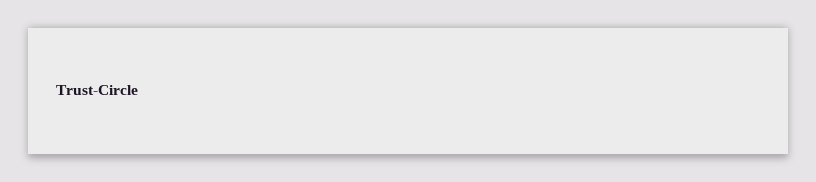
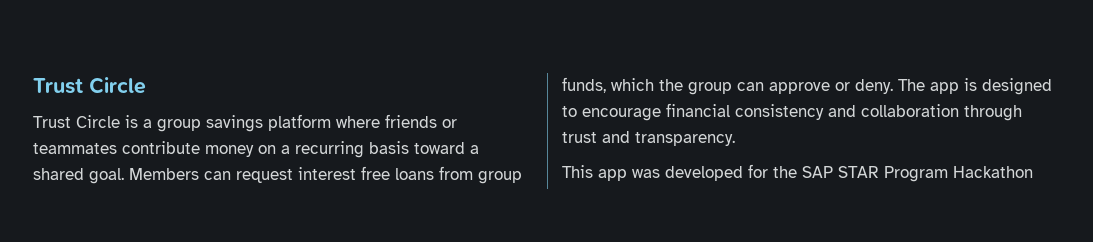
[56,85,138,95] Trust-Circle -> [33,77,146,94] [33,114,457,132] [33,141,479,158] [33,166,522,184] [562,77,1052,95] [562,103,1022,121] [562,131,735,146] [562,164,1033,182] Trust Circle // Trust Circle is a group savings platform where friends or teammates contribute money on a recurring basis toward a shared goal. Members can request interest free loans from group funds, which the group can approve or deny. The app is designed to encourage financial consistency and collaboration through trust and transparency. // This app was developed for the SAP STAR Program Hackathon

